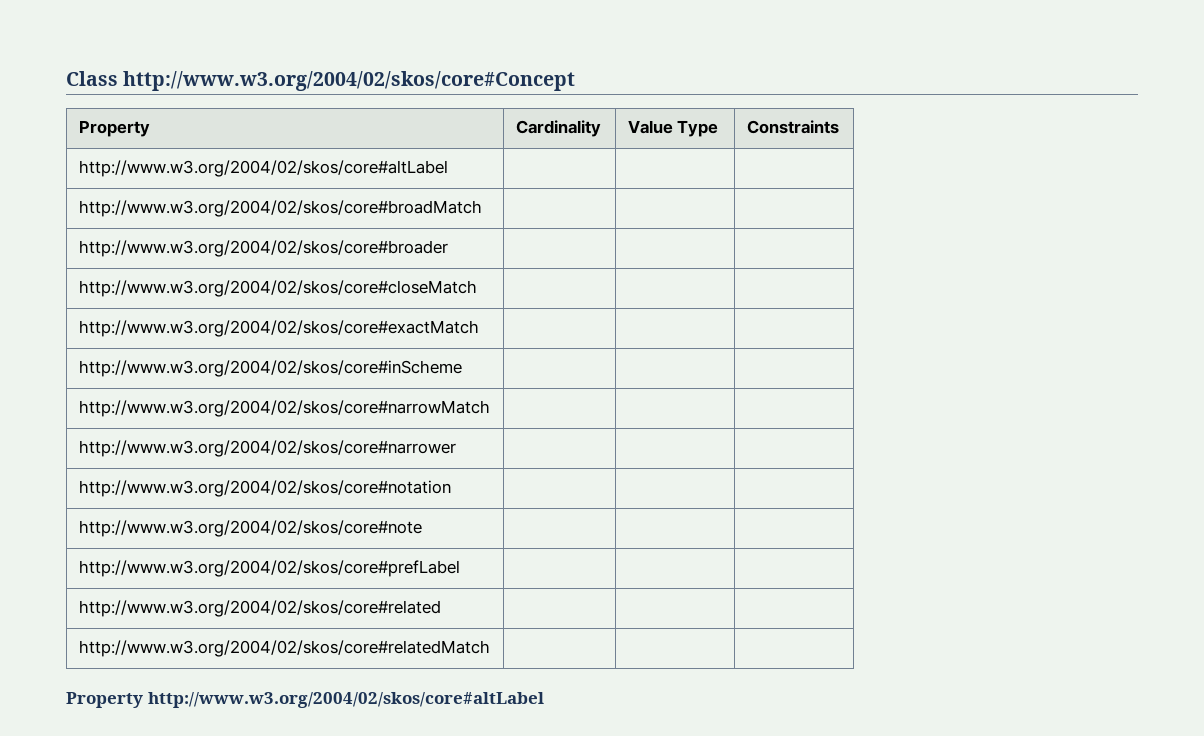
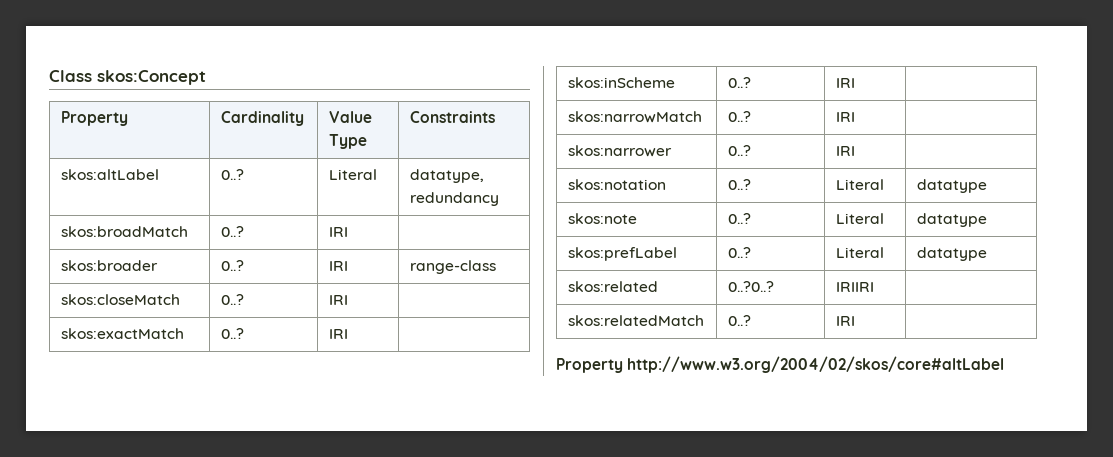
[123,71,576,91] http://www.w3.org/2004/02/skos/core#Concept -> [97,70,206,85] skos:Concept
[78,160,448,177] [78,200,482,217] [78,240,448,257] [78,280,477,297] [78,320,479,337] [78,360,462,377] [78,400,490,417] [78,440,456,457] [78,480,451,497] [78,520,422,537] [78,560,460,577] [78,600,441,617] [78,640,490,657] http://www.w3.org/2004/02/skos/core#altLabel | | | // http://www.w3.org/2004/02/skos/core#broadMatch | | | // http://www.w3.org/2004/02/skos/core#broader | | | // http://www.w3.org/2004/02/skos/core#closeMatch | | | // http://www.w3.org/2004/02/skos/core#exactMatch | | | // http://www.w3.org/2004/02/skos/core#inScheme | | | // http://www.w3.org/2004/02/skos/core#narrowMatch | | | // http://www.w3.org/2004/02/skos/core#narrower | | | // http://www.w3.org/2004/02/skos/core#notation | | | // http://www.w3.org/2004/02/skos/core#note | | | // http://www.w3.org/2004/02/skos/core#prefLabel | | | // http://www.w3.org/2004/02/skos/core#related | | | // http://www.w3.org/2004/02/skos/core#relatedMatch | | -> [60,169,159,180] [220,169,244,180] [328,169,377,180] [409,169,484,183] [409,192,499,206] [60,226,188,237] [220,226,244,237] [328,227,348,237] [60,260,158,271] [220,260,244,271] [328,261,348,271] [409,260,496,274] [60,294,180,305] [220,294,244,305] [328,295,348,305] [60,328,184,339] [220,328,244,339] [328,329,348,339] [567,77,675,88] [727,77,751,88] [835,78,855,88] [567,111,702,123] [727,111,751,122] [835,112,855,122] [567,145,672,157] [727,145,751,156] [835,146,855,156] [567,179,666,190] [727,179,751,190] [835,179,884,190] [916,179,987,193] [567,213,637,224] [727,213,751,224] [835,213,884,224] [916,213,987,227] [567,247,677,261] [727,247,751,258] [835,247,884,258] [916,247,987,261] [567,281,658,292] [727,281,774,292] [835,282,874,292] [567,315,704,326] [727,315,751,326] [835,316,855,326] skos:altLabel | 0..? | Literal | datatype, redundancy // skos:broadMatch | 0..? | IRI | // skos:broader | 0..? | IRI | range-class // skos:closeMatch | 0..? | IRI | // skos:exactMatch | 0..? | IRI | // skos:inScheme | 0..? | IRI | // skos:narrowMatch | 0..? | IRI | // skos:narrower | 0..? | IRI | // skos:notation | 0..? | Literal | datatype // skos:note | 0..? | Literal | datatype // skos:prefLabel | 0..? | Literal | datatype // skos:related | 0..?0..? | IRIIRI | // skos:relatedMatch | 0..? | IRI

